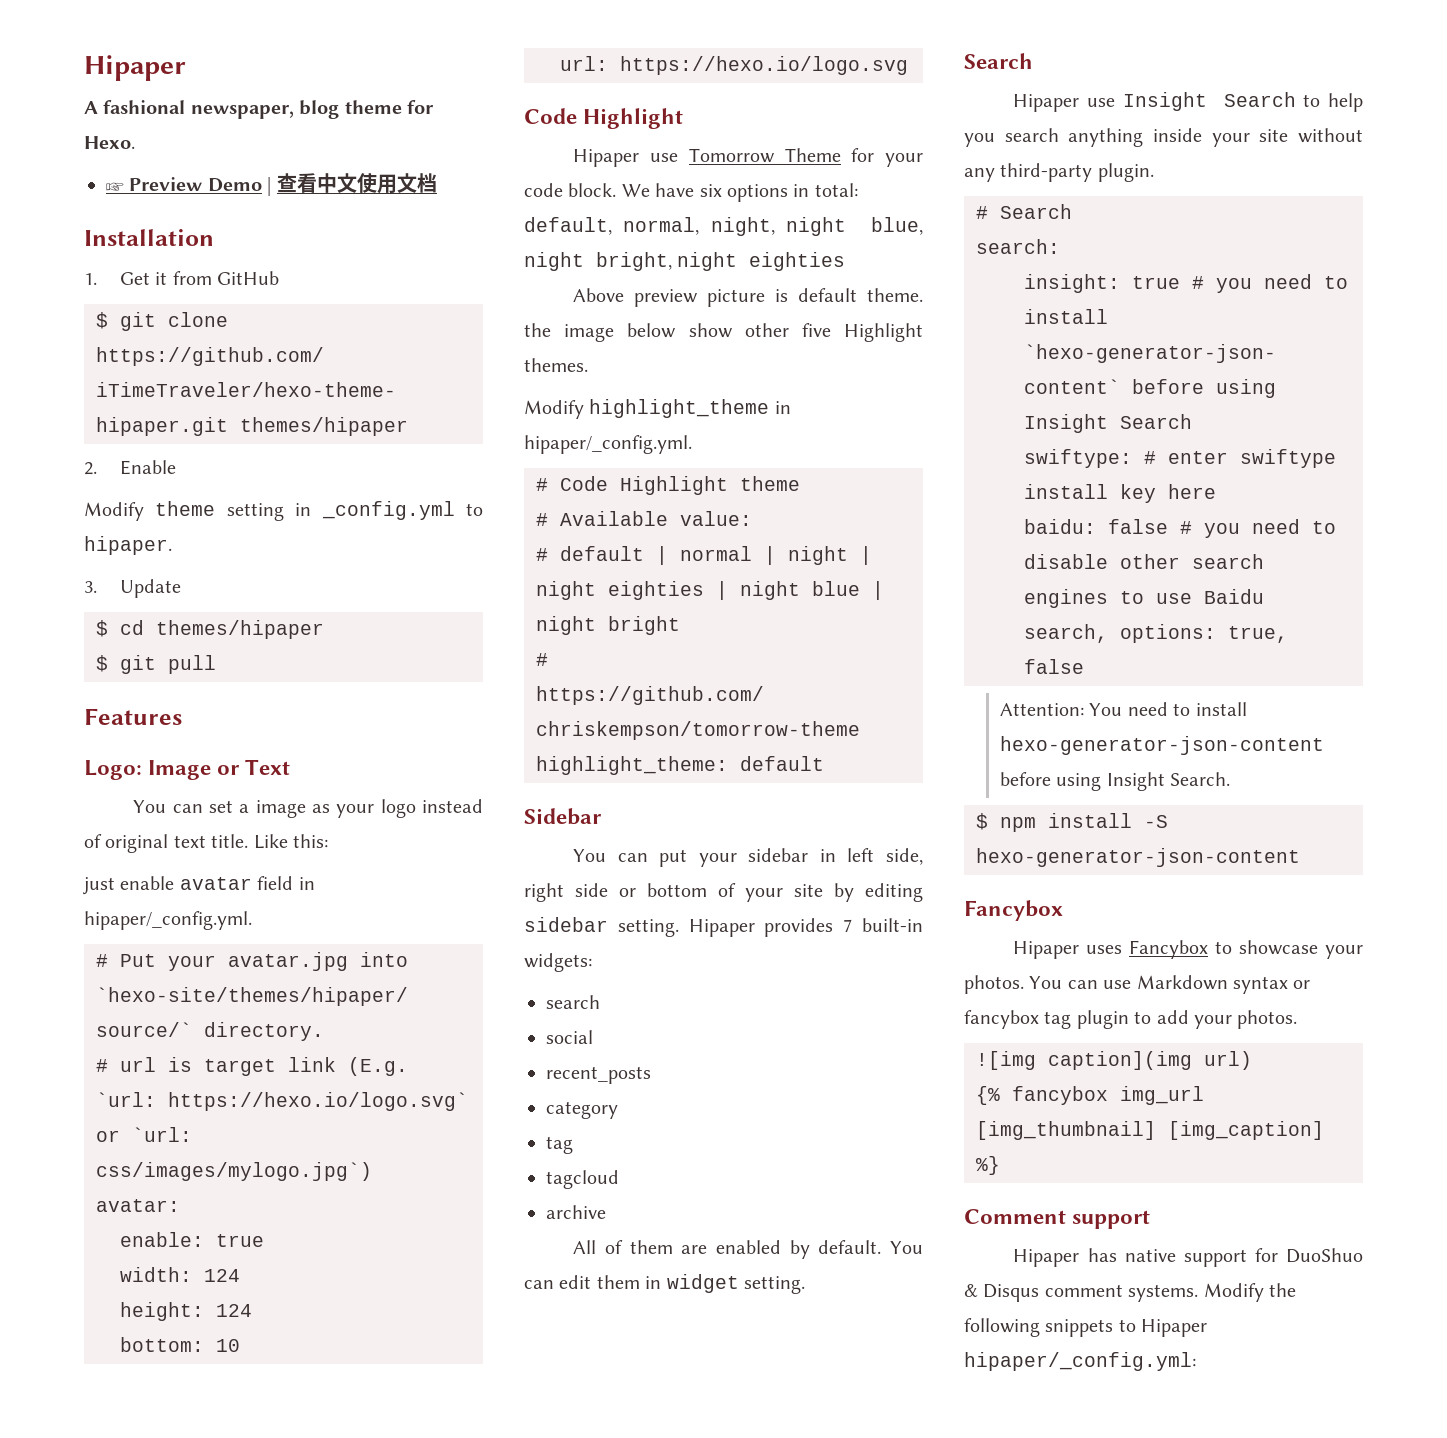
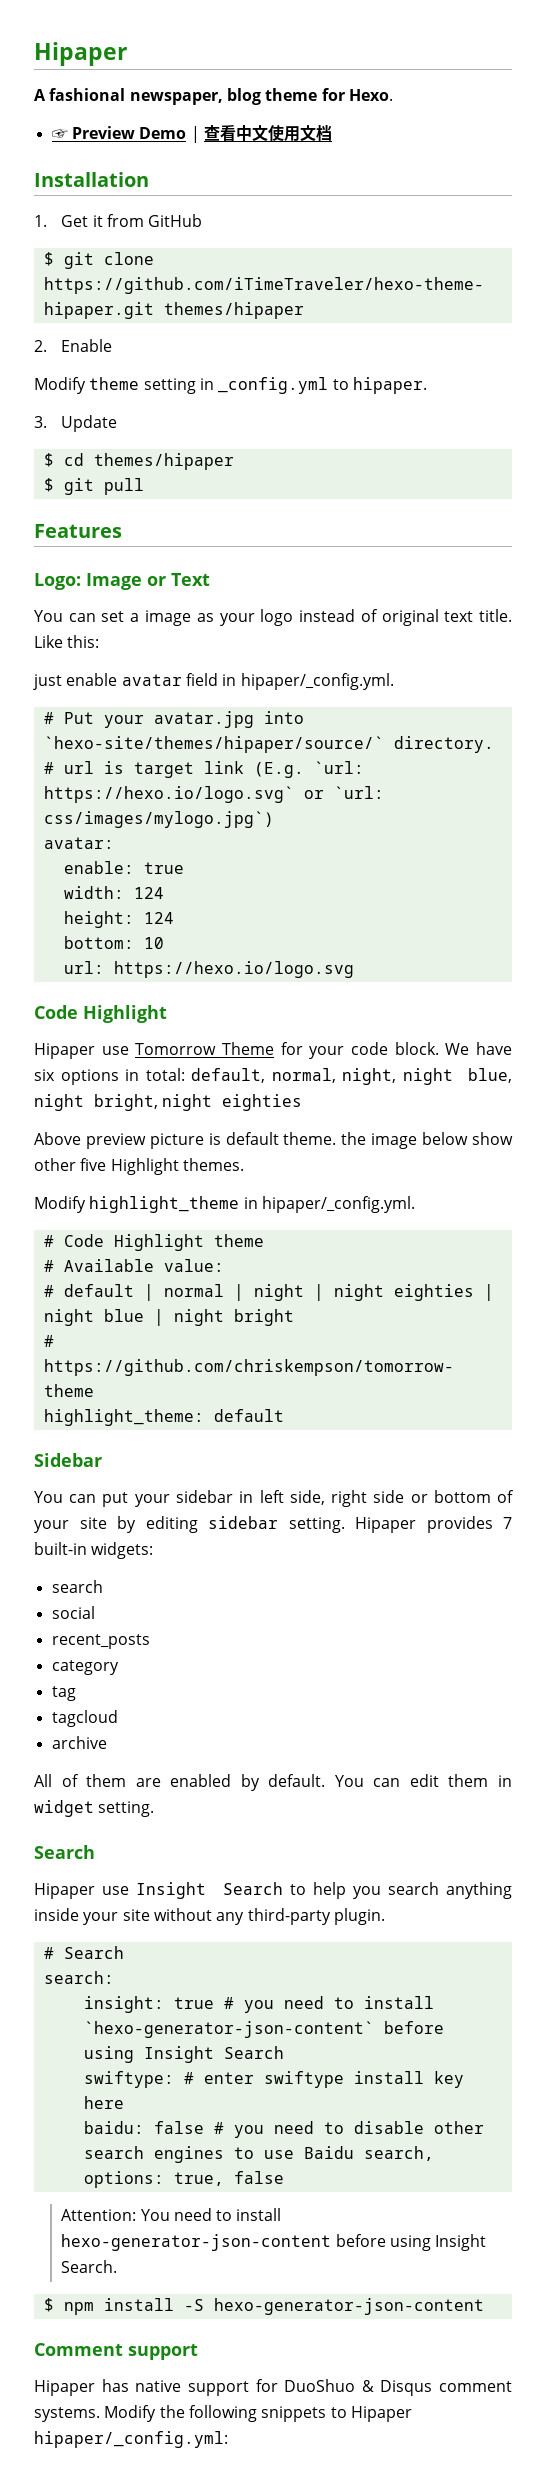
[964,900,1063,921] [1013,940,1363,959] [964,975,1311,994] [964,1010,1298,1029] [976,1051,1252,1070] [976,1086,1204,1105] [976,1121,1324,1140] [976,1156,1000,1175] // Fancybox // Hipaper uses Fancybox to showcase your photos. You can use Markdown syntax or fancybox tag plugin to add your photos. // ![img caption](img url) // {% fancybox img_url [img_thumbnail] [img_caption] %} -> (484, 2306) none

